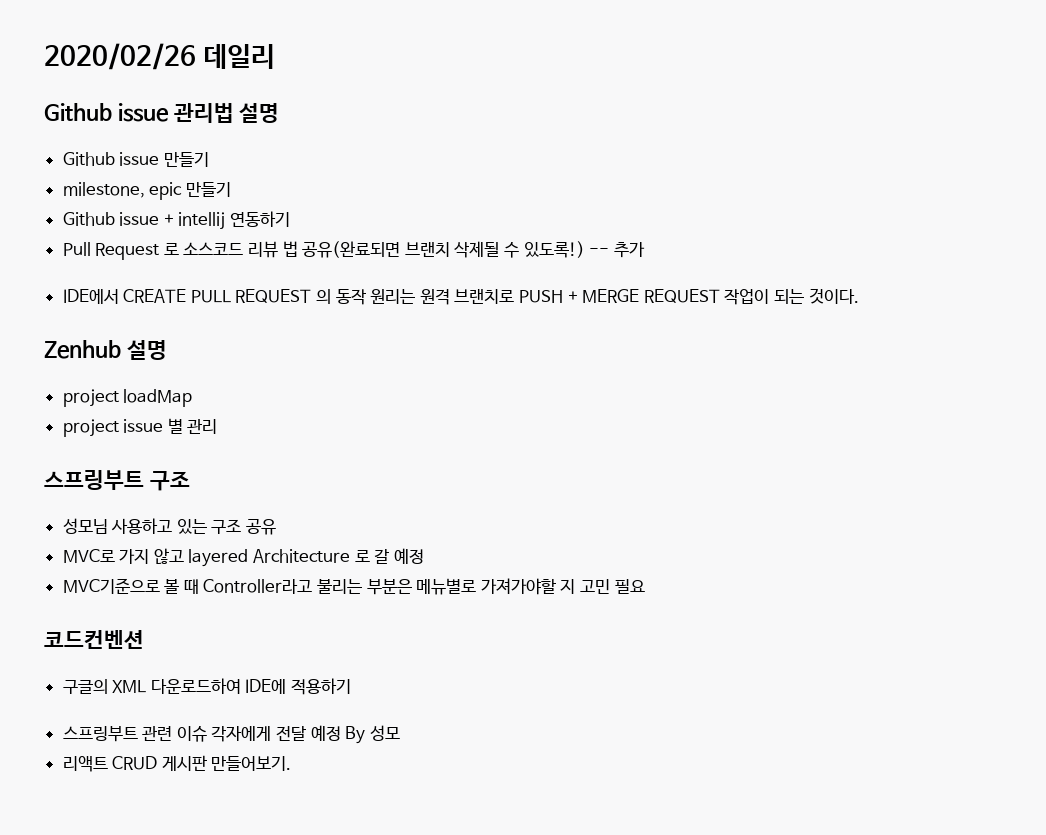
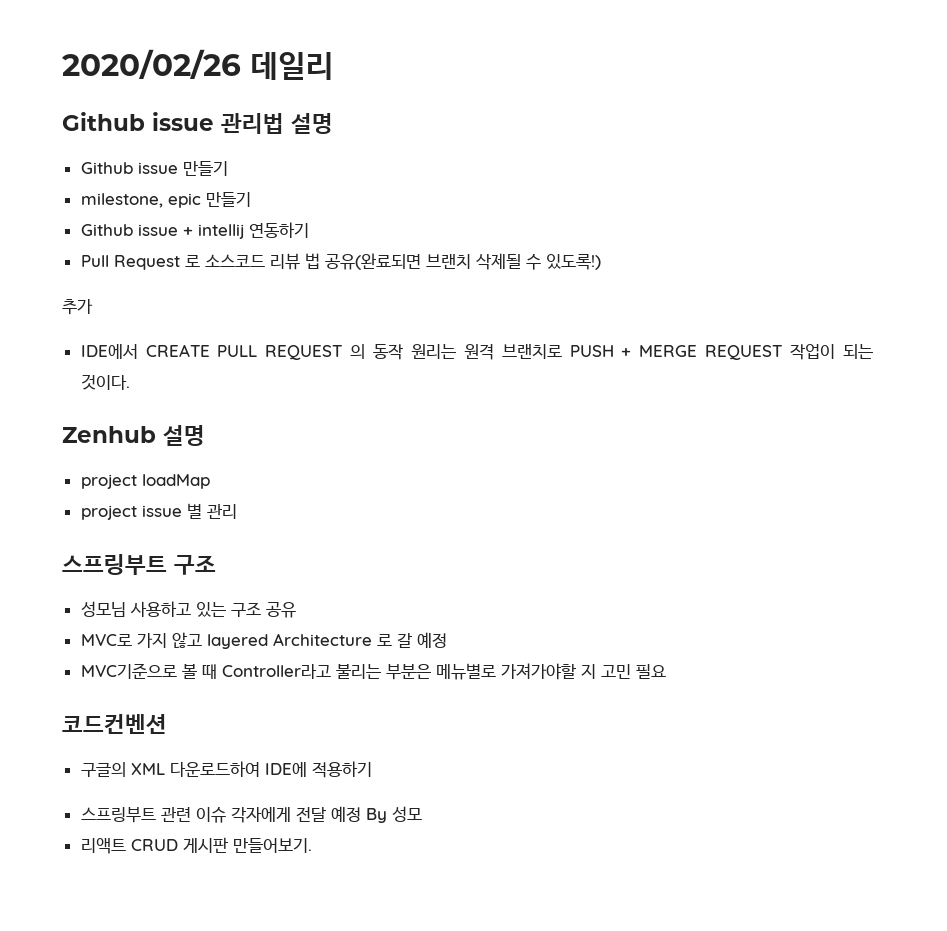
[589,248,610,255] -- -> (601, 262) //

